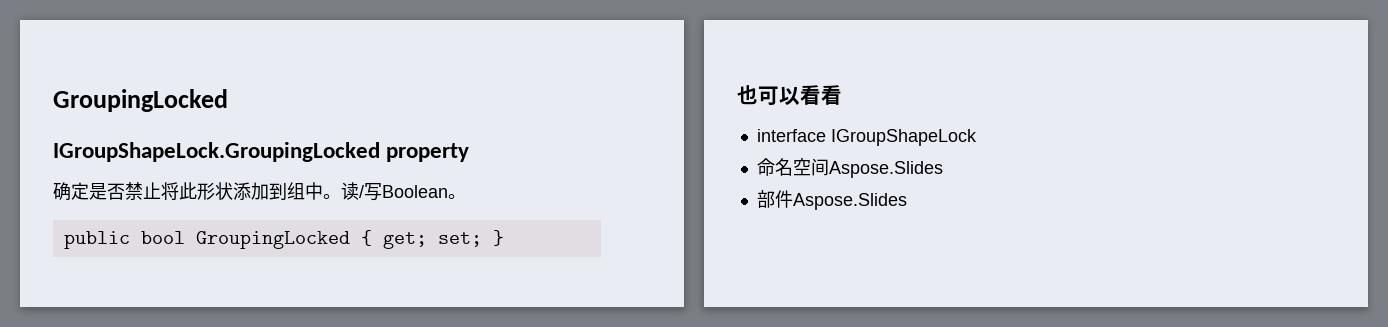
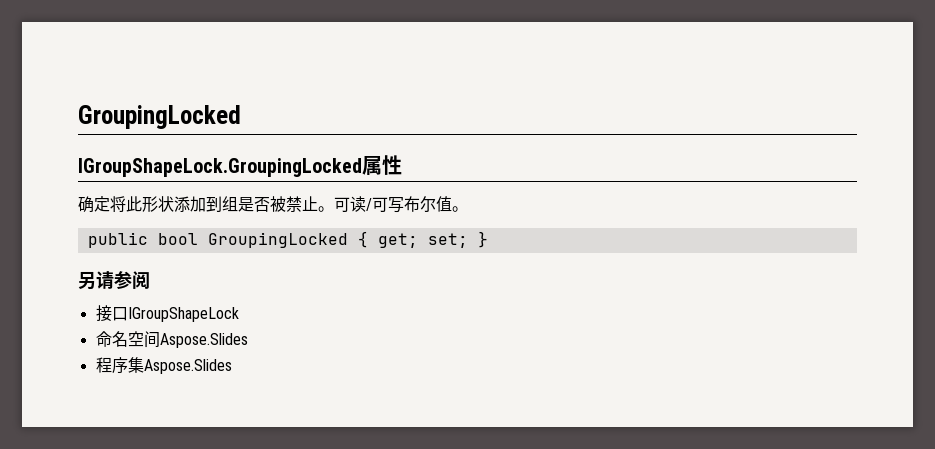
[386,143,470,162] property -> [362,155,402,175] 属性
[89,182,161,200] 是否禁止 -> (110, 204) none
[305,182,448,201] 中。读/写Boolean -> [238,196,452,213] 是否被禁止。可读/可写布尔值
[737,85,842,105] [756,129,826,142] 也可以看看 // interface -> [78,271,150,290] [95,305,128,322] 另请参阅 // 接口
[756,190,793,208] 部件 -> [95,357,144,374] 程序集

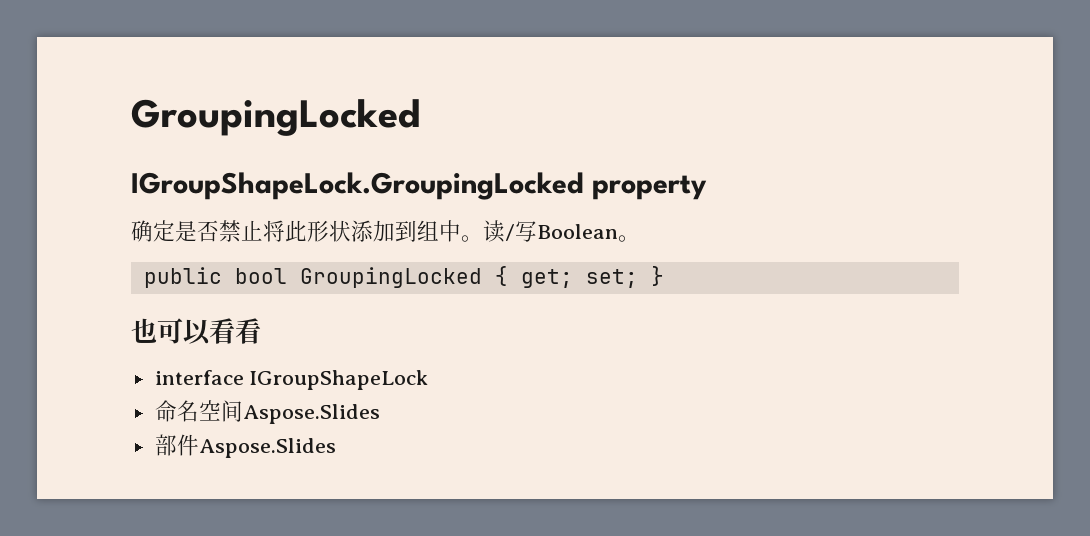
[362,155,402,175] 属性 -> [592,175,708,200] property
(110, 204) none -> [175,220,263,242] 是否禁止
[238,196,452,213] 是否被禁止。可读/可写布尔值 -> [439,220,618,243] 中。读/写Boolean
[78,271,150,290] [95,305,128,322] 另请参阅 // 接口 -> [131,318,261,345] [154,370,244,385] 也可以看看 // interface
[95,357,144,374] 程序集 -> [154,434,199,456] 部件

